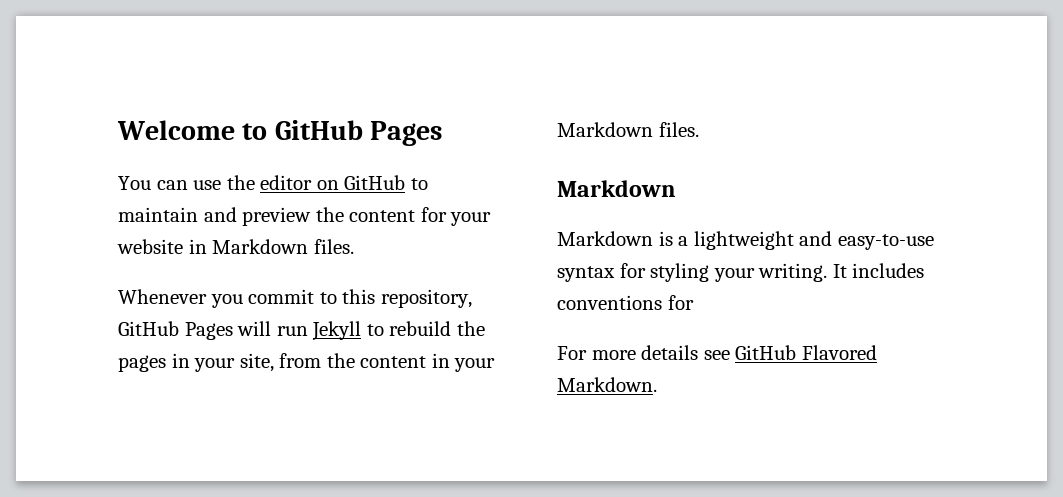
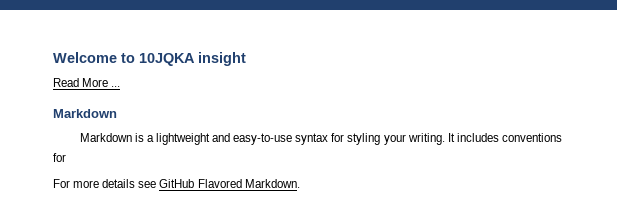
[274,120,443,146] [118,175,428,190] [118,207,492,226] [117,239,354,254] [118,289,472,308] [118,321,485,341] [118,353,496,372] [557,122,699,137] GitHub Pages // You can use the editor on GitHub to maintain and preview the content for your website in Markdown files. // Whenever you commit to this repository, GitHub Pages will run Jekyll to rebuild the pages in your site, from the content in your Markdown files. -> [139,52,246,66] [53,78,121,87] 10JQKA insight // Read More ...

